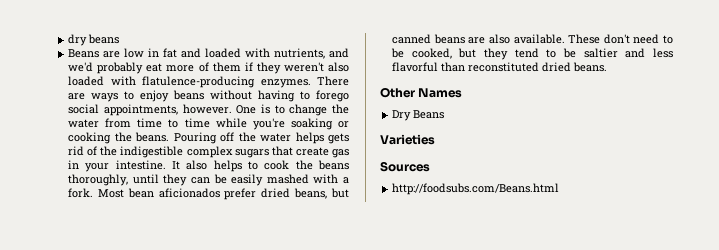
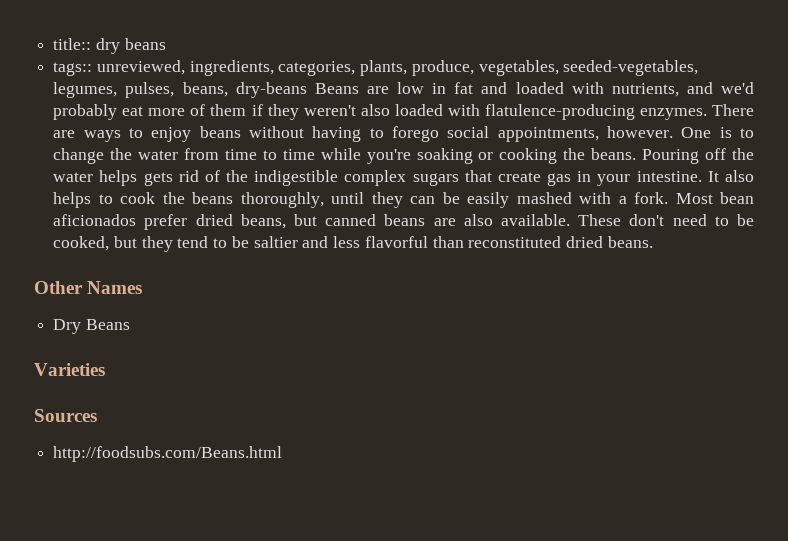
(68, 40) none -> [53,38,92,50] title::
(120, 39) none -> [53,60,699,76] [53,82,307,98] tags:: unreviewed, ingredients, categories, plants, produce, vegetables, seeded-vegetables, legumes, pulses, beans, dry-beans

